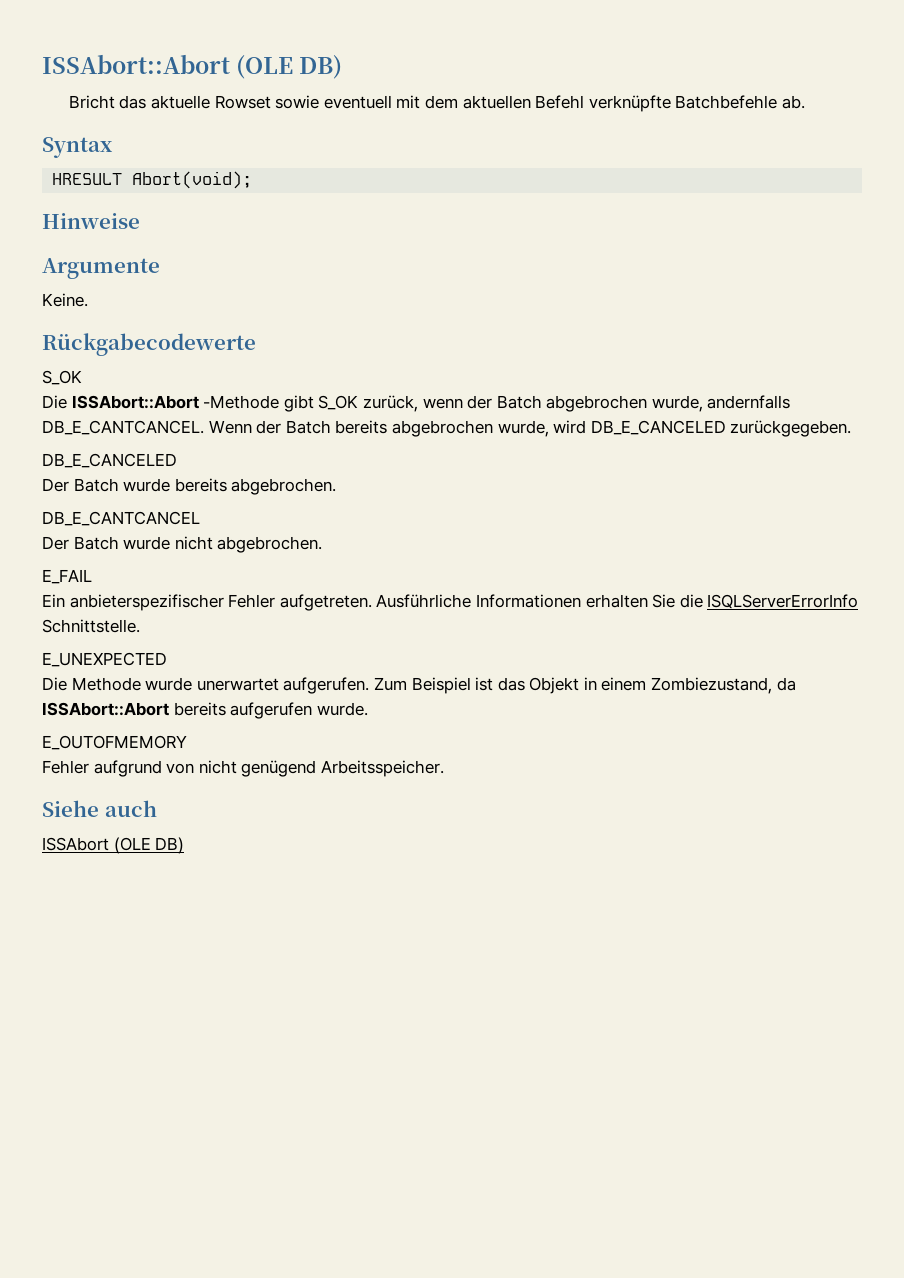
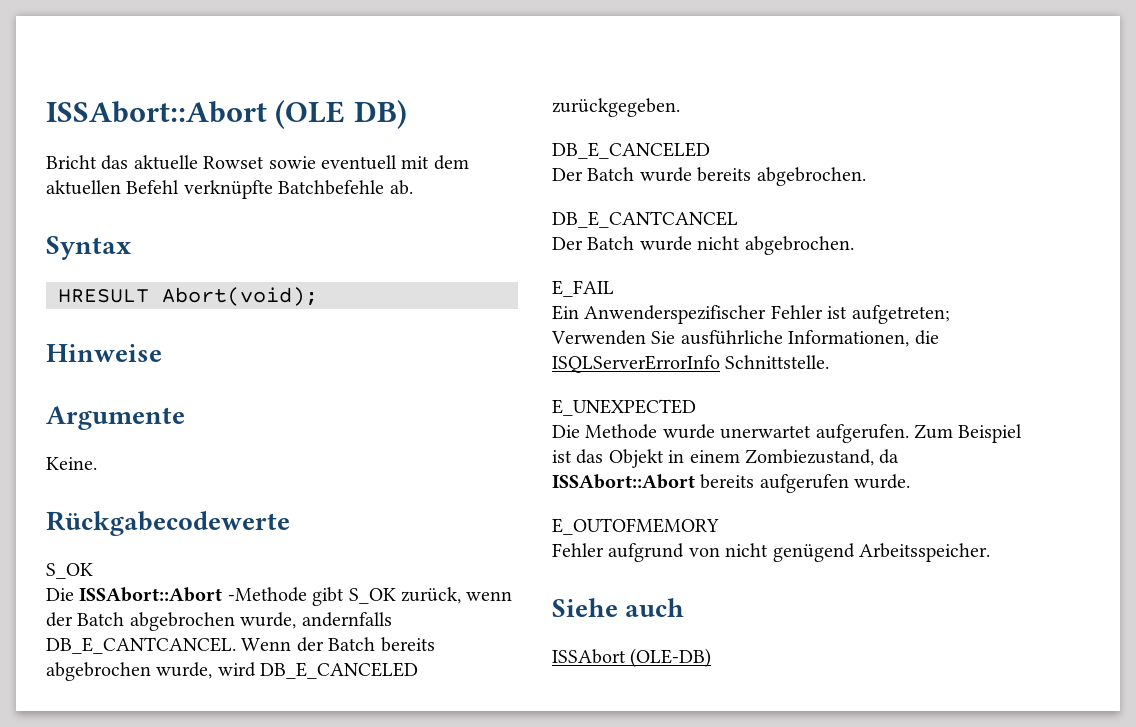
[69,594,676,611] anbieterspezifischer Fehler aufgetreten. Ausführliche Informationen erhalten Sie -> [584,305,950,324] [551,330,910,347] Anwenderspezifischer Fehler ist aufgetreten; Verwenden Sie ausführliche Informationen,
[113,837,185,854] (OLE DB) -> [630,648,712,668] (OLE-DB)

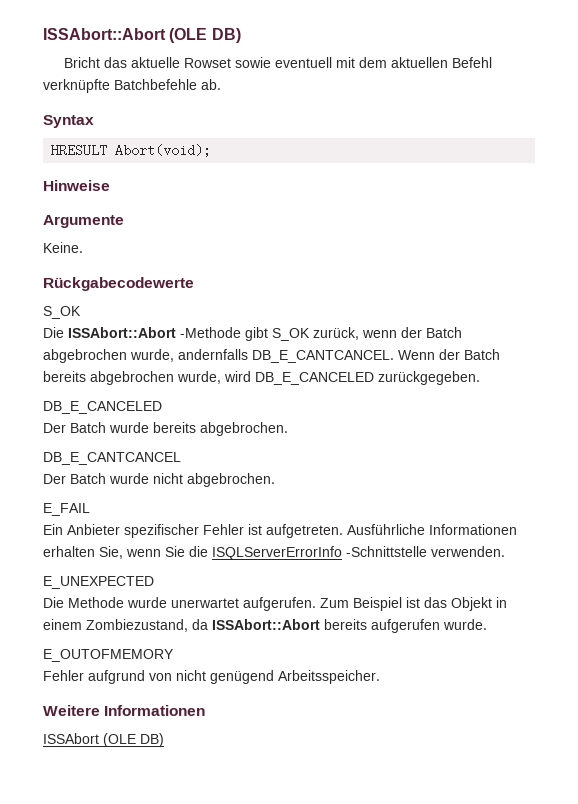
[584,305,950,324] [551,330,939,347] [552,355,830,373] Anwenderspezifischer Fehler ist aufgetreten; Verwenden Sie ausführliche Informationen, die ISQLServerErrorInfo Schnittstelle. -> [67,524,517,538] [43,546,505,560] Anbieter spezifischer Fehler ist aufgetreten. Ausführliche Informationen erhalten Sie, wenn Sie die ISQLServerErrorInfo -Schnittstelle verwenden.
[552,598,685,617] Siehe auch -> [43,705,206,716] Weitere Informationen
[630,648,712,668] (OLE-DB) -> [103,733,164,747] (OLE DB)

